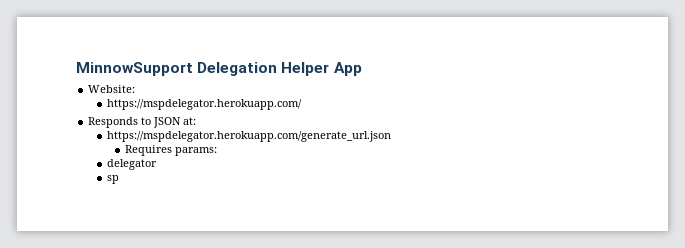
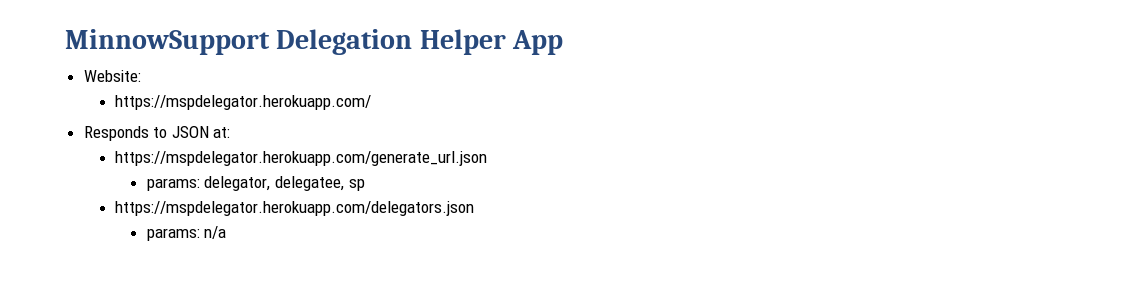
[125,145,218,156] [106,159,157,170] [106,175,119,184] Requires params: // delegator // sp -> [146,176,365,191] [115,201,475,216] [146,226,227,241] params: delegator, delegatee, sp // https://mspdelegator.herokuapp.com/delegators.json // params: n/a

